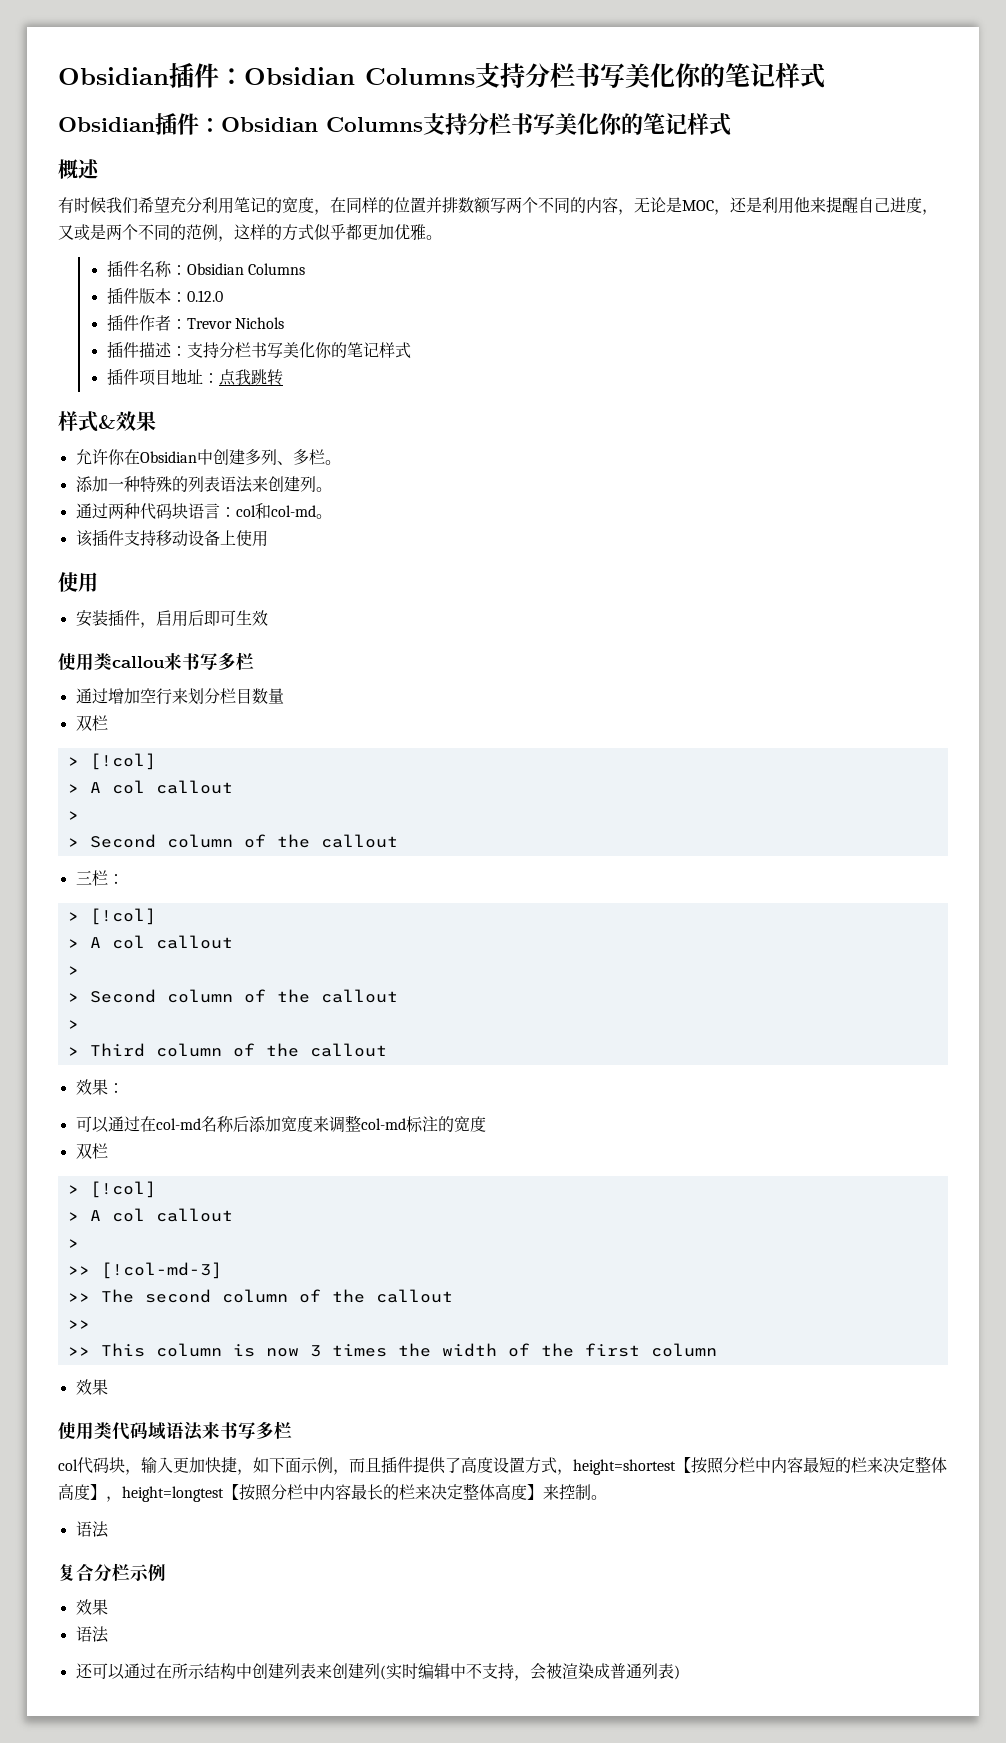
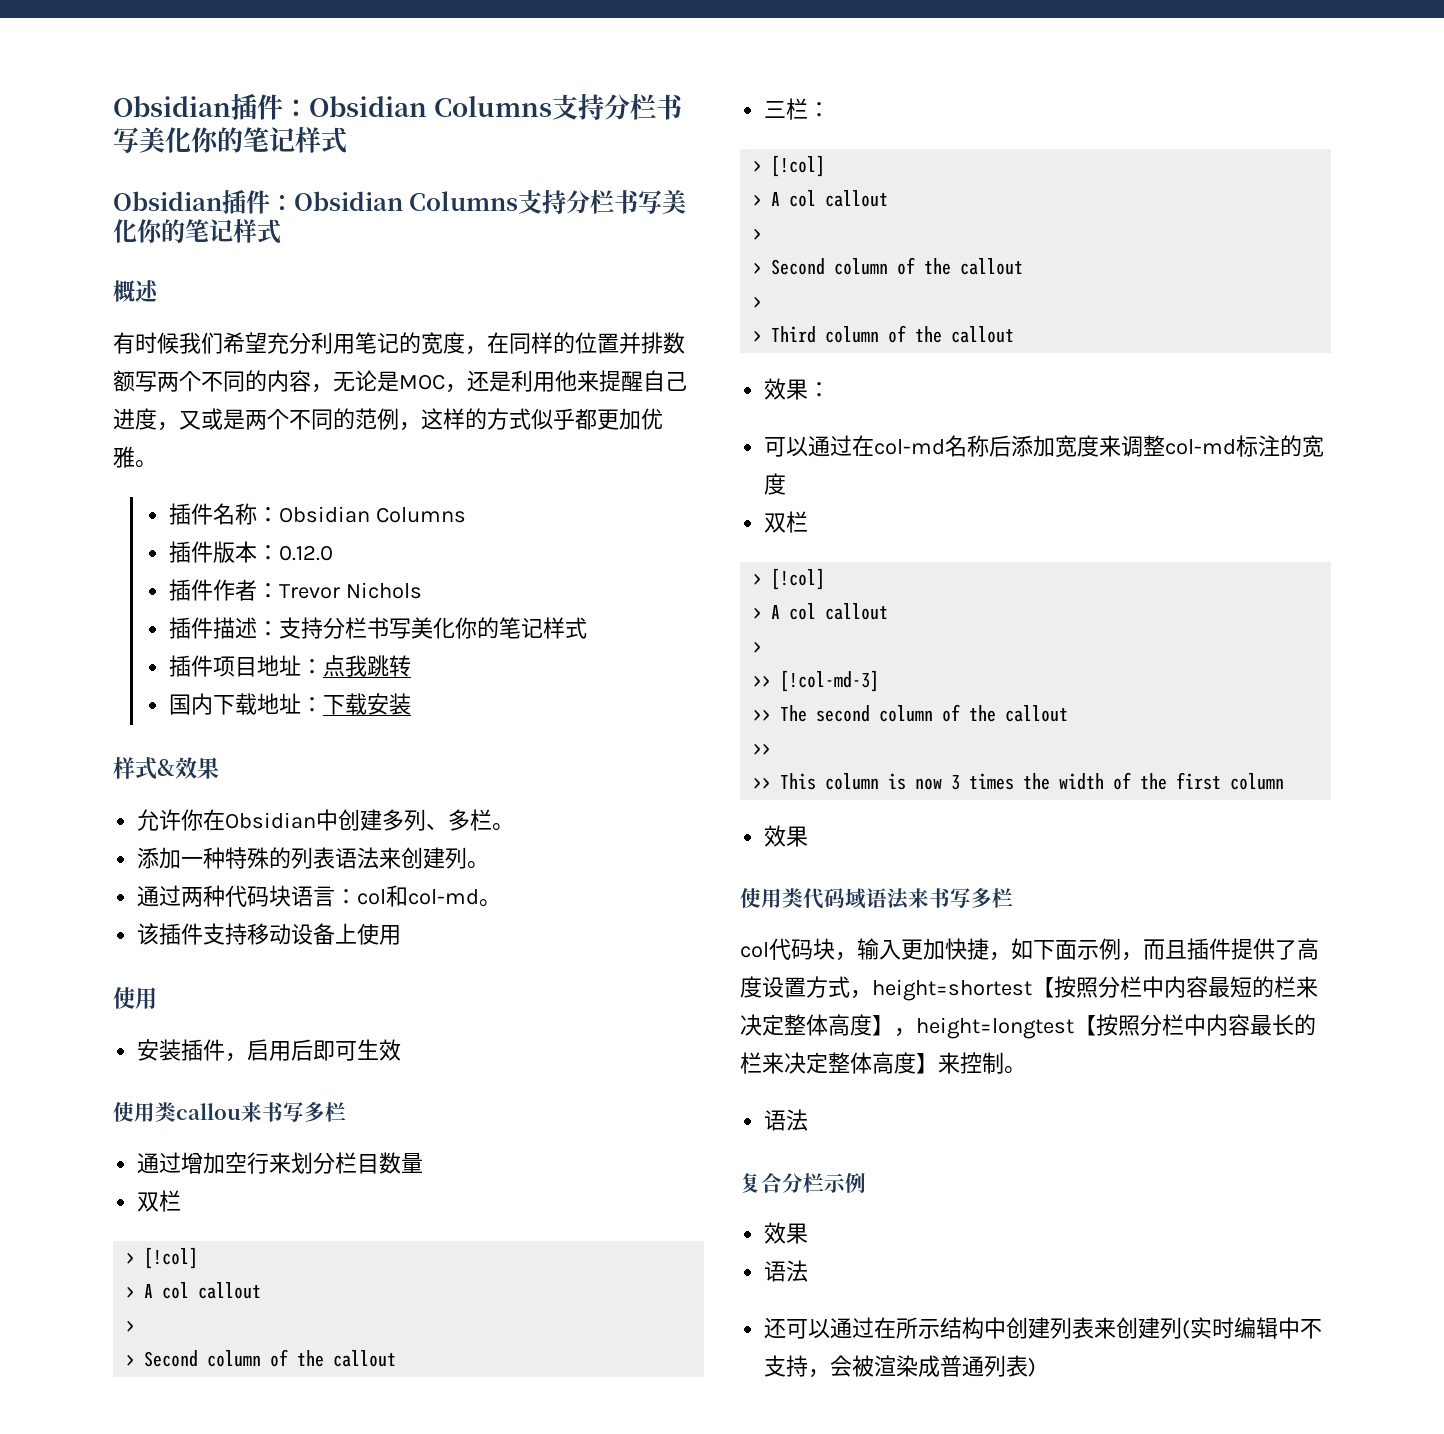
(283, 377) none -> [169,693,412,715] // 国内下载地址：下载安装

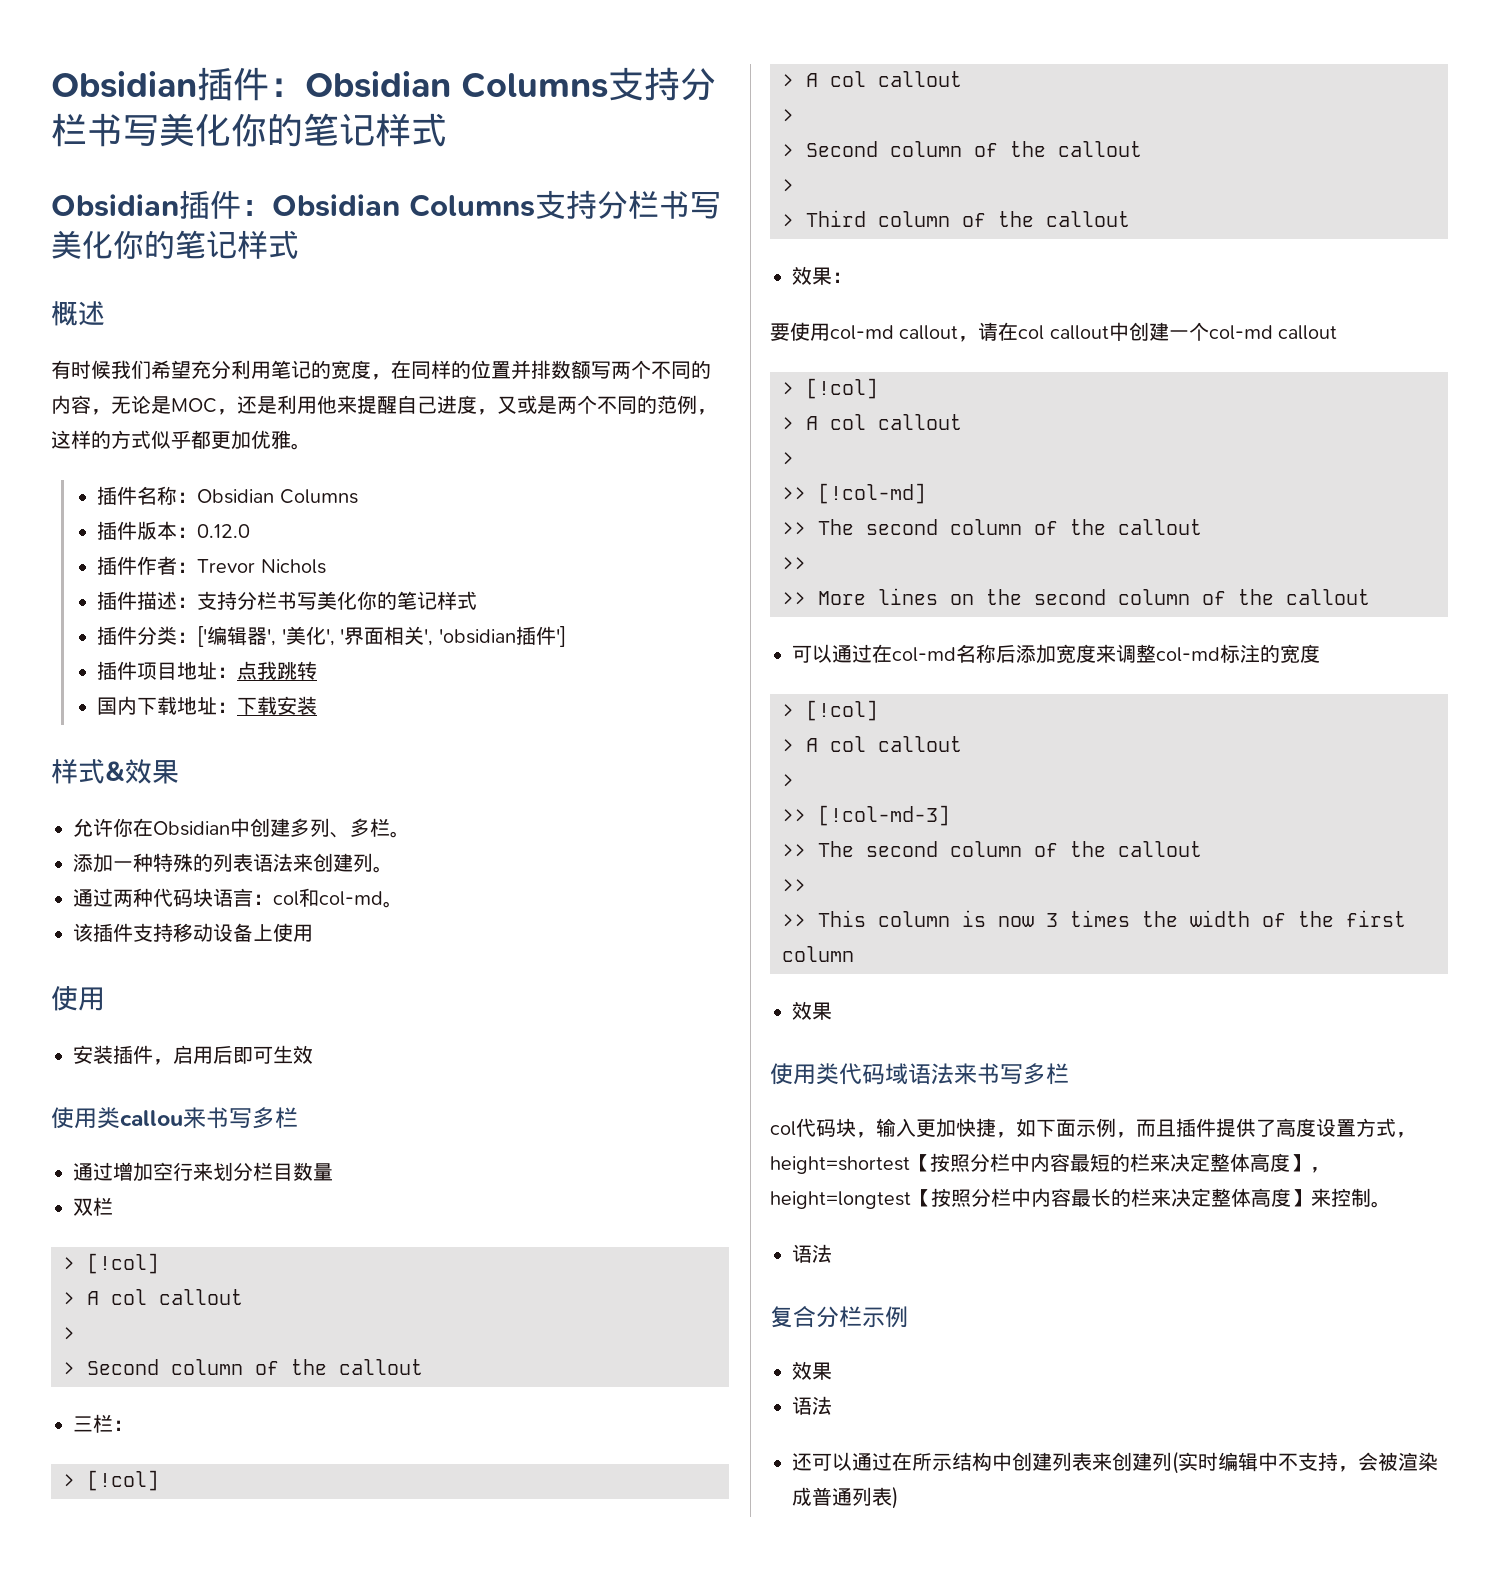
(588, 628) none -> [97,626,566,647] // 插件分类：['编辑器', '美化', '界面相关', 'obsidian插件']
(831, 389) none -> [770,322,1338,342] [782,378,878,399] [782,414,962,430] [782,452,794,465] [782,483,926,504] [782,519,1202,535] [782,557,806,570] [782,588,1370,605] // 要使用col-md callout，请在col callout中创建一个col-md callout // > [!col] // > A col callout // > // >> [!col-md] // >> The second column of the callout // >> // >> More lines on the second column of the callout
[764,511,809,533] // 双栏 -> (1320, 653) none

